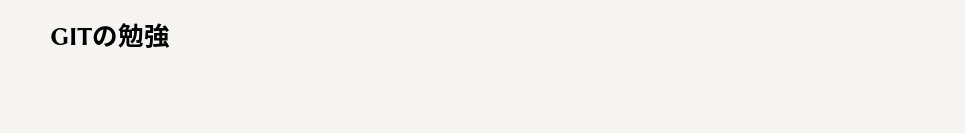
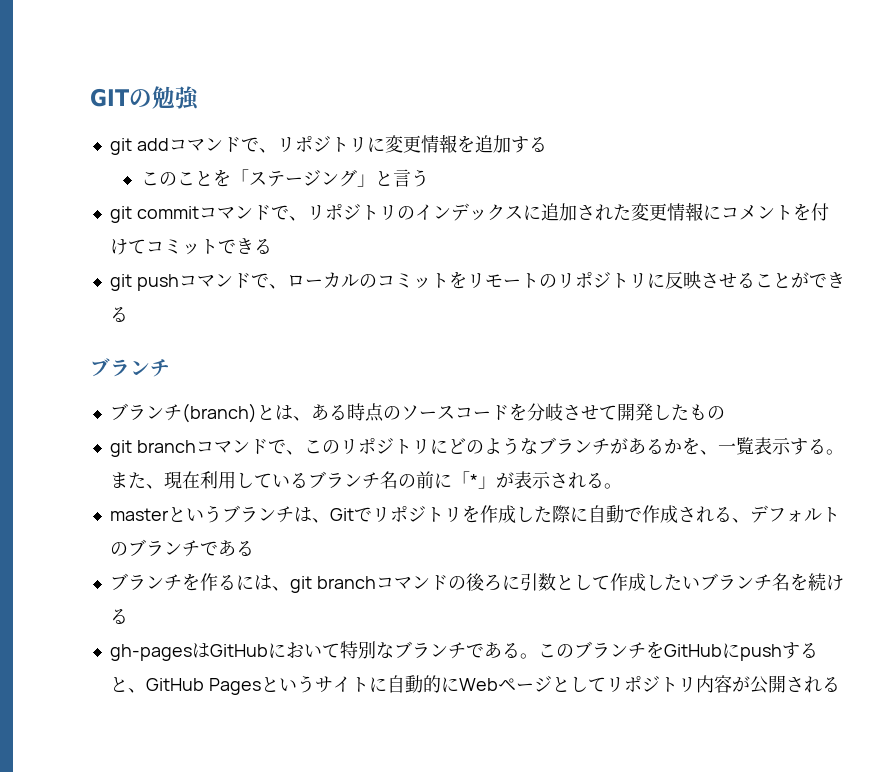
(170, 35) none -> [109,134,547,155] [140,169,429,187] [109,202,829,223] [109,238,272,255] [109,271,845,291] [109,307,128,322] [90,358,170,377] [109,403,725,423] [109,437,844,457] [109,471,622,489] [109,505,840,523] [109,539,254,557] [109,573,844,593] [109,609,128,624] [109,641,818,661] [109,675,840,695] // git addコマンドで、リポジトリに変更情報を追加する // このことを「ステージング」と言う // git commitコマンドで、リポジトリのインデックスに追加された変更情報にコメントを付けてコミットできる // git pushコマンドで、ローカルのコミットをリモートのリポジトリに反映させることができる // ブランチ // ブランチ(branch)とは、ある時点のソースコードを分岐させて開発したもの // git branchコマンドで、このリポジトリにどのようなブランチがあるかを、一覧表示する。また、現在利用しているブランチ名の前に「*」が表示される。 // masterというブランチは、Gitでリポジトリを作成した際に自動で作成される、デフォルトのブランチである // ブランチを作るには、git branchコマンドの後ろに引数として作成したいブランチ名を続ける // gh-pagesはGitHubにおいて特別なブランチである。このブランチをGitHubにpushすると、GitHub Pagesというサイトに自動的にWebページとしてリポジトリ内容が公開される

